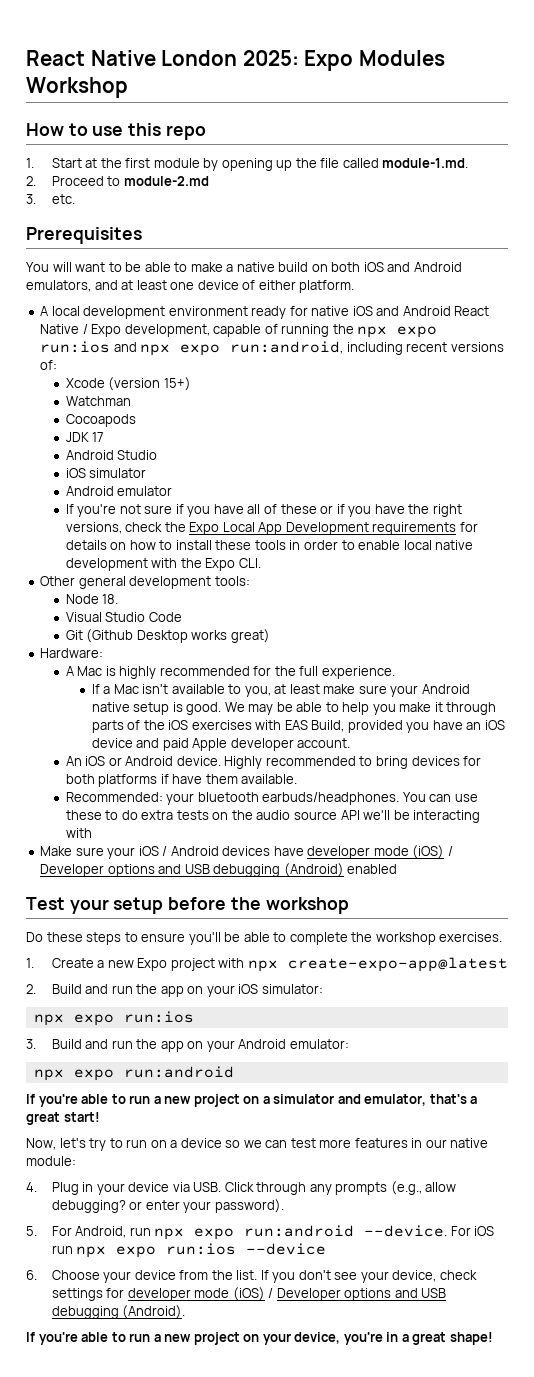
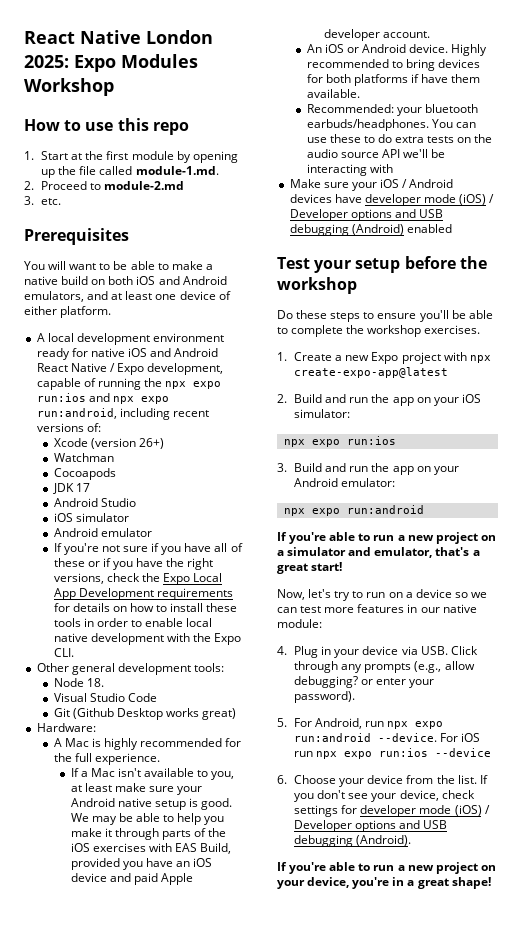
[163,377,191,391] 15+) -> [138,438,164,449] 26+)

